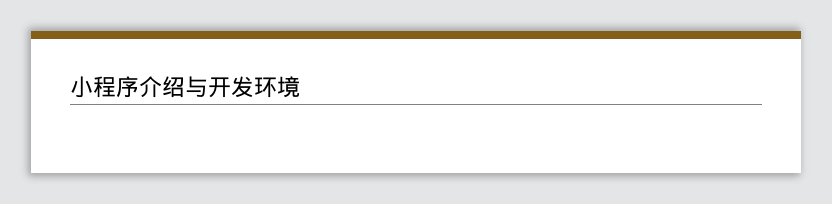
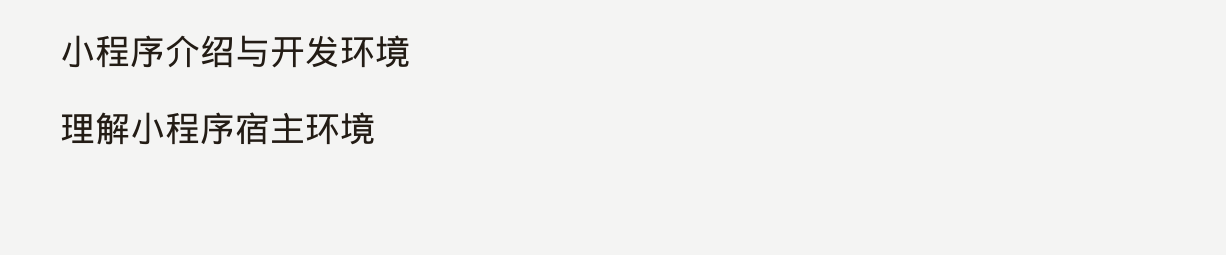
(300, 87) none -> [60,112,375,145] // 理解小程序宿主环境

